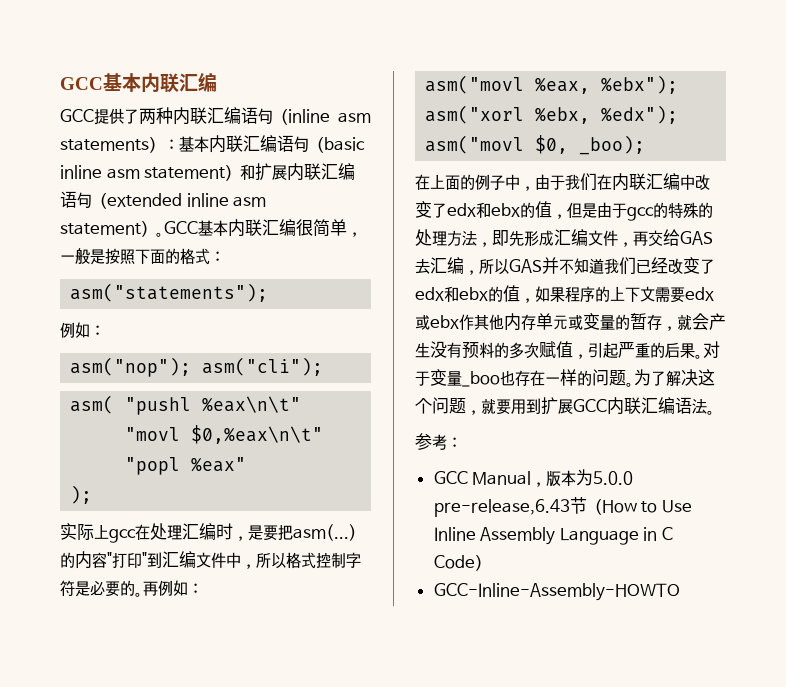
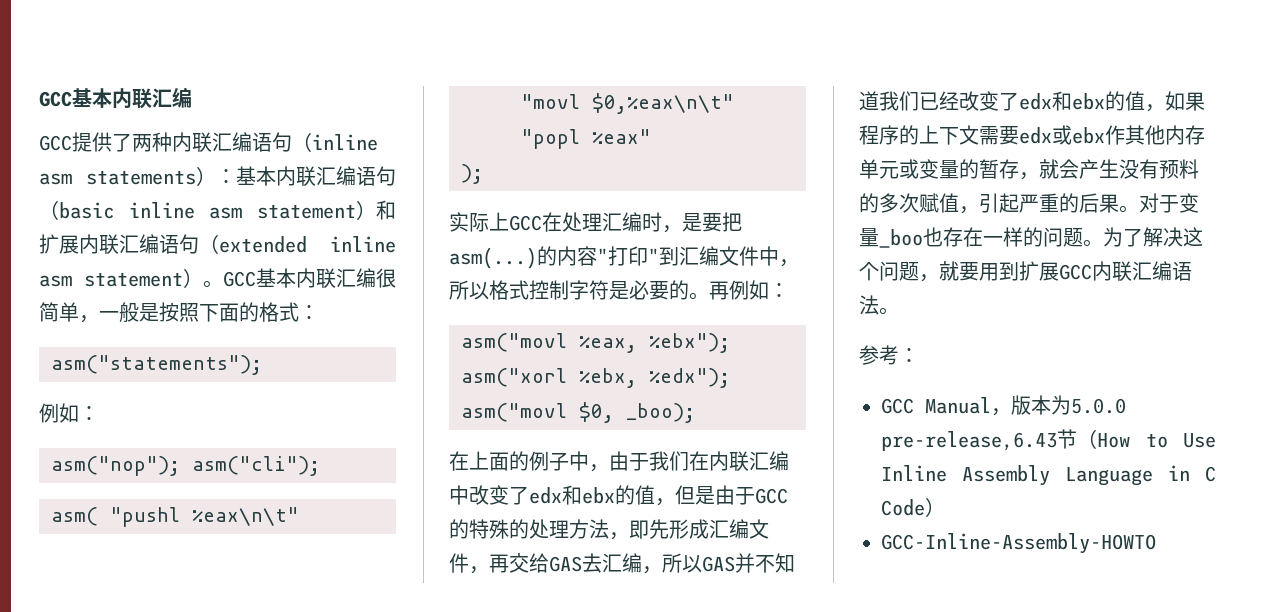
[109,529,136,543] gcc -> [509,215,542,231] GCC
[627,207,654,221] gcc -> [755,488,788,504] GCC

